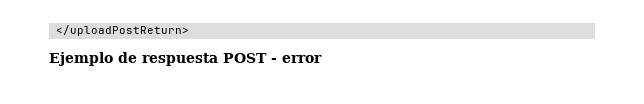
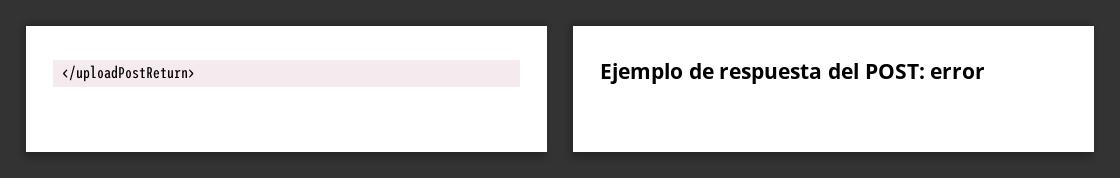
[223,53,277,63] POST - -> [828,63,925,79] del POST:

